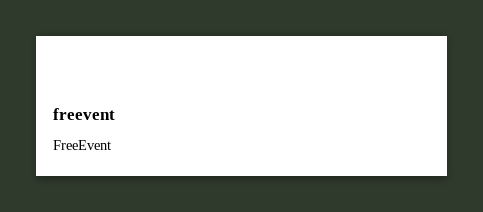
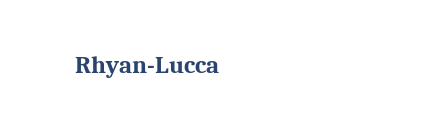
[53,108,115,120] [53,140,111,150] freevent // FreeEvent -> [75,56,219,78] Rhyan-Lucca

